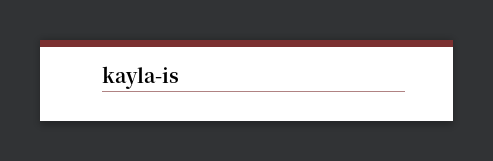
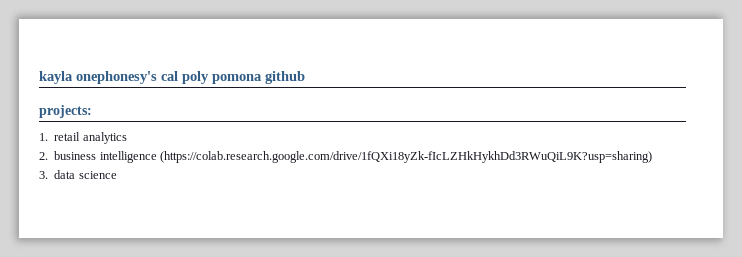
[102,66,179,89] kayla-is -> [39,71,305,84] [39,105,92,118] [39,132,127,144] [39,151,652,163] [39,170,117,179] kayla onephonesy's cal poly pomona github // projects: // 1. retail analytics // 2. business intelligence (https://colab.research.google.com/drive/1fQXi18yZk-fIcLZHkHykhDd3RWuQiL9K?usp=sharing) // 3. data science

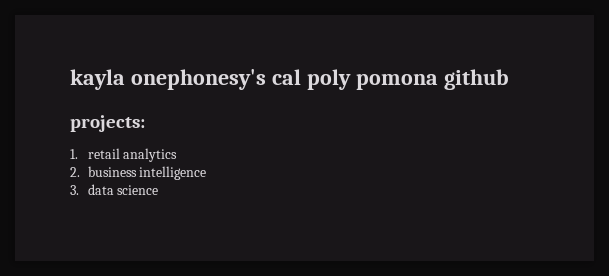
[160,151,652,163] (https://colab.research.google.com/drive/1fQXi18yZk-fIcLZHkHykhDd3RWuQiL9K?usp=sharing) -> (207, 173) none

